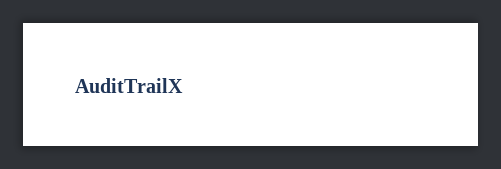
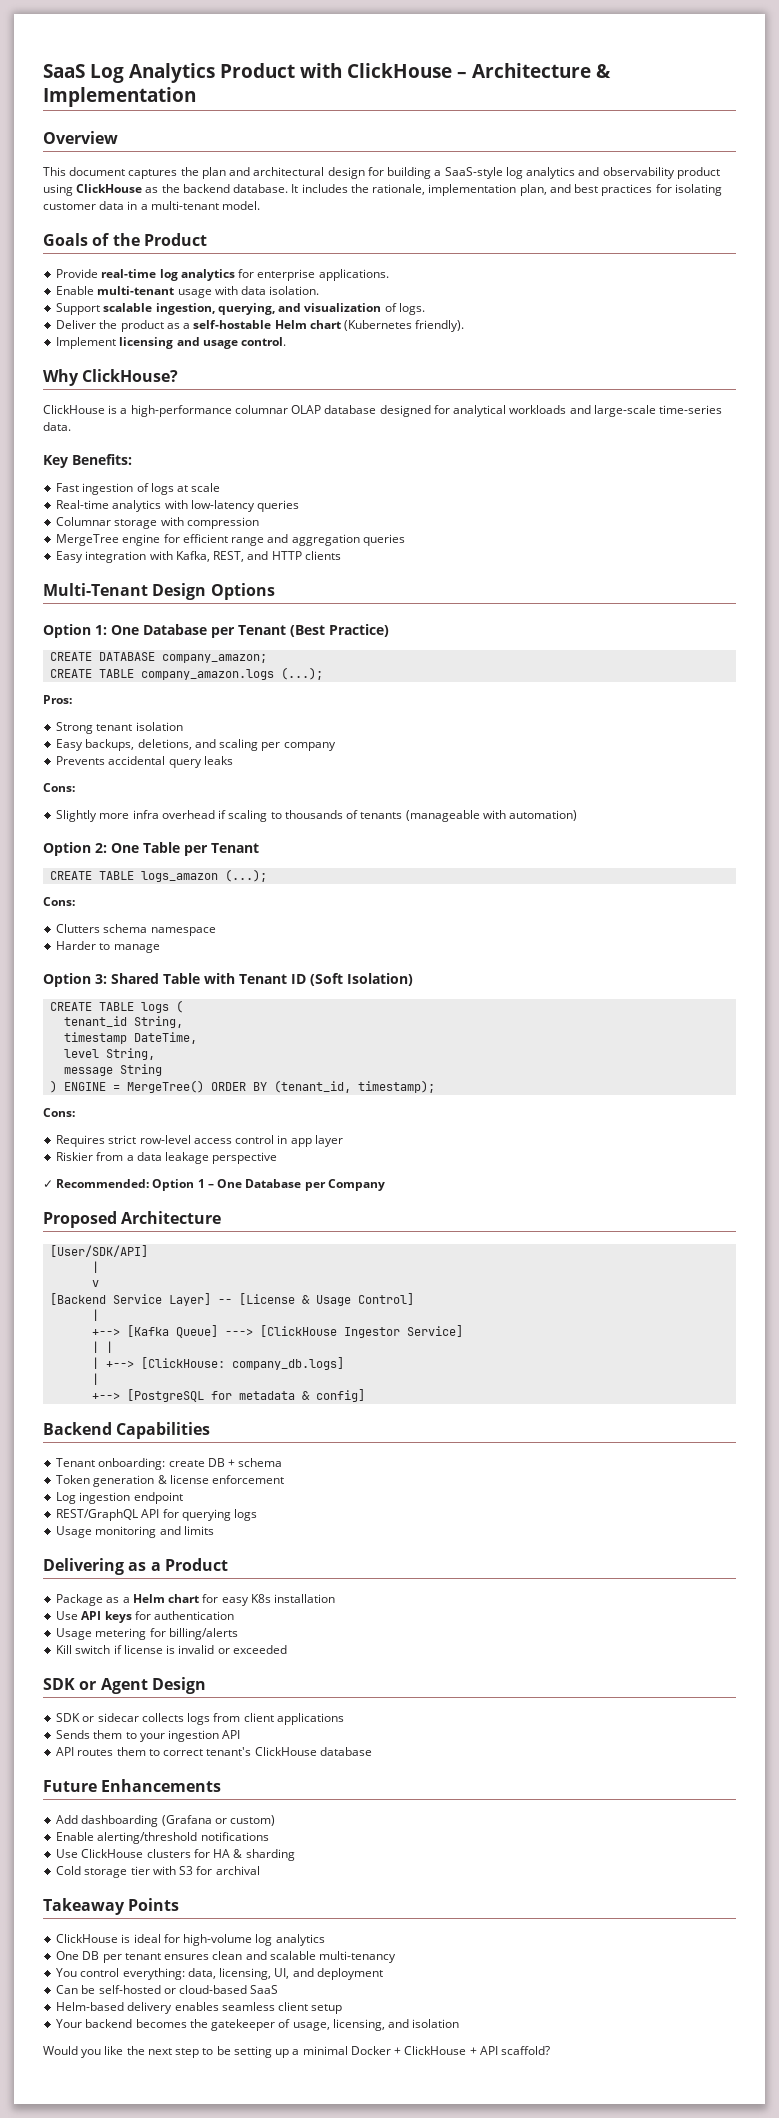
[75,78,183,93] AuditTrailX -> [43,63,611,83] [43,87,196,107] [43,131,118,144] [43,167,720,179] [43,184,722,196] [43,201,261,210] [43,233,207,246] [56,269,389,281] [56,286,320,298] [56,303,425,315] [56,320,465,332] [56,337,287,349] [43,369,179,386] [43,405,723,417] [43,422,71,431] [43,454,132,468] [56,483,221,495] [56,500,300,512] [56,517,259,529] [56,534,405,546] [56,551,341,563] [43,583,275,600] [43,624,389,638] [50,652,268,663] [50,667,324,680] [43,695,72,704] [56,722,183,734] [56,739,336,751] [56,756,233,768] [43,783,75,792] [56,810,578,822] [43,842,259,856] [50,869,268,882] [43,897,75,906] [56,924,216,936] [56,941,160,953] [43,973,413,987] [50,1000,184,1013] [64,1016,184,1028] [64,1032,198,1044] [64,1048,156,1060] [64,1064,163,1076] [50,1080,436,1093] [43,1108,75,1117] [56,1135,343,1147] [56,1152,278,1164] [43,1179,385,1191] [43,1211,222,1228] [50,1245,149,1257] [92,1261,100,1273] [92,1280,100,1287] [50,1293,415,1306] [92,1309,100,1321] [92,1325,464,1338] [92,1341,114,1353] [92,1357,345,1370] [92,1373,100,1385] [92,1389,366,1402] [43,1422,211,1439] [56,1458,283,1470] [56,1475,285,1487] [56,1492,183,1504] [56,1509,258,1521] [56,1526,214,1538] [43,1558,228,1575] [56,1594,336,1606] [56,1611,235,1623] [56,1628,238,1640] [56,1645,287,1654] [43,1677,206,1694] [56,1713,344,1725] [56,1730,241,1742] [56,1747,372,1756] [43,1779,222,1792] [56,1815,276,1827] [56,1832,269,1844] [56,1849,295,1861] [56,1866,260,1878] [43,1898,180,1915] [56,1934,325,1946] [56,1951,397,1963] [56,1968,383,1980] [56,1985,279,1994] [56,2002,343,2014] [56,2019,460,2031] [43,2046,551,2058] SaaS Log Analytics Product with ClickHouse – Architecture & Implementation // Overview // This document captures the plan and architectural design for building a SaaS-style log analytics and observability product using ClickHouse as the backend database. It includes the rationale, implementation plan, and best practices for isolating customer data in a multi-tenant model. // Goals of the Product // Provide real-time log analytics for enterprise applications. // Enable multi-tenant usage with data isolation. // Support scalable ingestion, querying, and visualization of logs. // Deliver the product as a self-hostable Helm chart (Kubernetes friendly). // Implement licensing and usage control. // Why ClickHouse? // ClickHouse is a high-performance columnar OLAP database designed for analytical workloads and large-scale time-series data. // Key Benefits: // Fast ingestion of logs at scale // Real-time analytics with low-latency queries // Columnar storage with compression // MergeTree engine for efficient range and aggregation queries // Easy integration with Kafka, REST, and HTTP clients // Multi-Tenant Design Options // Option 1: One Database per Tenant (Best Practice) // CREATE DATABASE company_amazon; // CREATE TABLE company_amazon.logs (...); // Pros: // Strong tenant isolation // Easy backups, deletions, and scaling per company // Prevents accidental query leaks // Cons: // Slightly more infra overhead if scaling to thousands of tenants (manageable with automation) // Option 2: One Table per Tenant // CREATE TABLE logs_amazon (...); // Cons: // Clutters schema namespace // Harder to manage // Option 3: Shared Table with Tenant ID (Soft Isolation) // CREATE TABLE logs ( // tenant_id String, // timestamp DateTime, // level String, // message String // ) ENGINE = MergeTree() ORDER BY (tenant_id, timestamp); // Cons: // Requires strict row-level access control in app layer // Riskier from a data leakage perspective // ✓ Recommended: Option 1 – One Database per Company // Proposed Architecture // [User/SDK/API] // | // v // [Backend Service Layer] -- [License & Usage Control] // | // +--> [Kafka Queue] ---> [ClickHouse Ingestor Service] // | | // | +--> [ClickHouse: company_db.logs] // | // +--> [PostgreSQL for metadata & config] // Backend Capabilities // Tenant onboarding: create DB + schema // Token generation & license enforcement // Log ingestion endpoint // REST/GraphQL API for querying logs // Usage monitoring and limits // Delivering as a Product // Package as a Helm chart for easy K8s installation // Use API keys for authentication // Usage metering for billing/alerts // Kill switch if license is invalid or exceeded // SDK or Agent Design // SDK or sidecar collects logs from client applications // Sends them to your ingestion API // API routes them to correct tenant's ClickHouse database // Future Enhancements // Add dashboarding (Grafana or custom) // Enable alerting/threshold notifications // Use ClickHouse clusters for HA & sharding // Cold storage tier with S3 for archival // Takeaway Points // ClickHouse is ideal for high-volume log analytics // One DB per tenant ensures clean and scalable multi-tenancy // You control everything: data, licensing, UI, and deployment // Can be self-hosted or cloud-based SaaS // Helm-based delivery enables seamless client setup // Your backend becomes the gatekeeper of usage, licensing, and isolation // Would you like the next step to be setting up a minimal Docker + ClickHouse + API scaffold?

